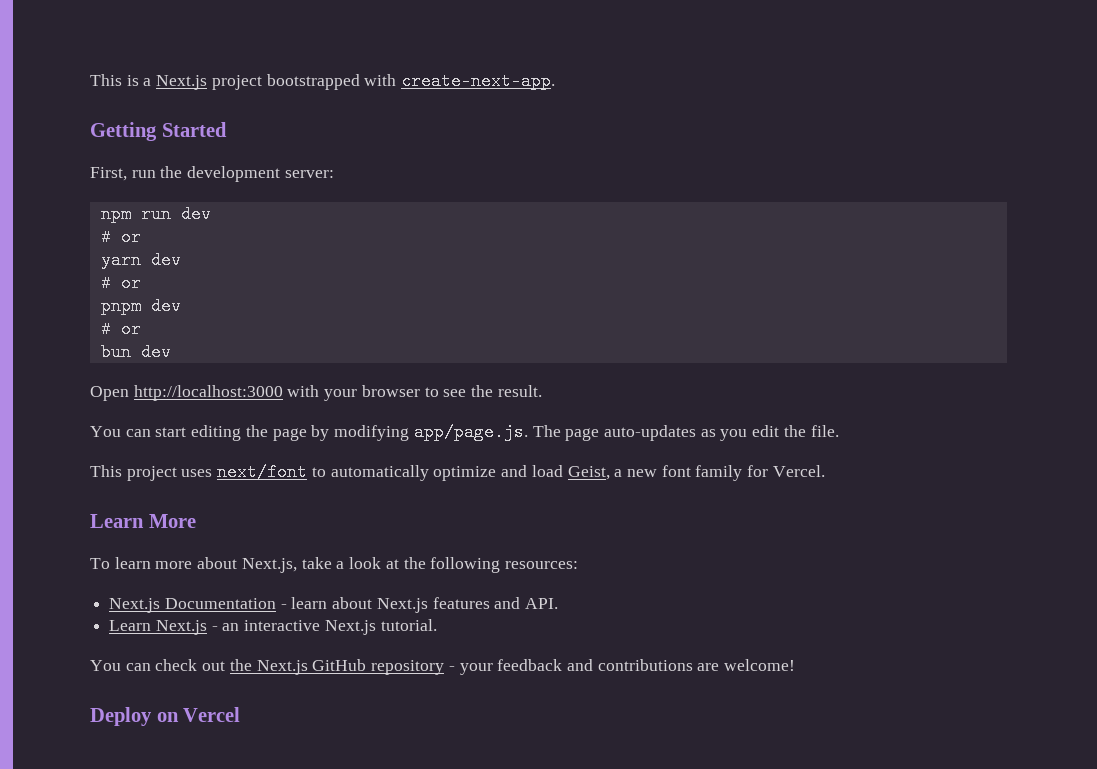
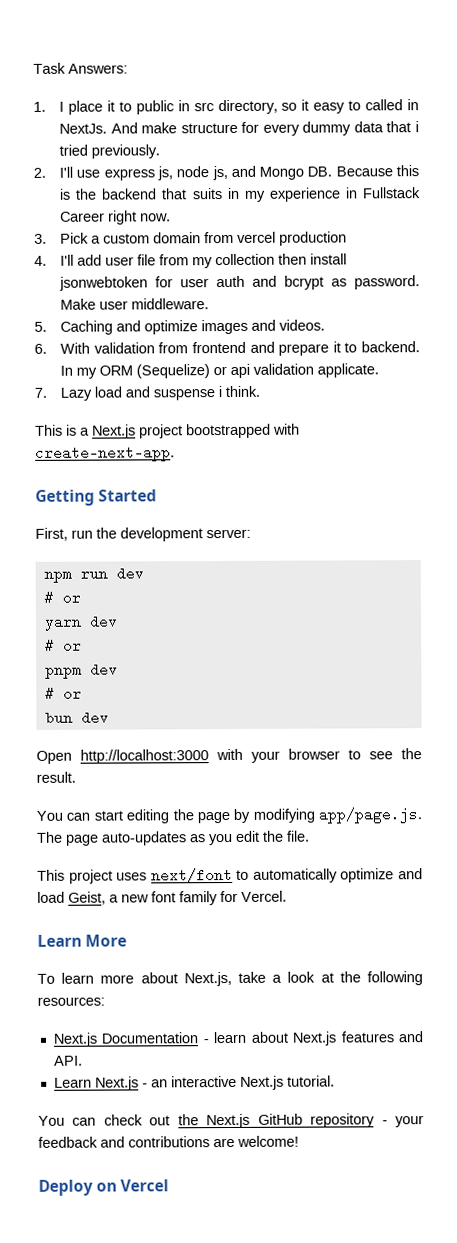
(90, 80) none -> [33,62,128,74] [33,99,419,115] [59,121,420,136] [59,144,161,159] [33,165,420,181] [59,187,421,202] [60,210,172,225] [34,231,348,246] [34,253,348,269] [59,275,420,291] [60,298,210,310] [34,319,326,335] [34,341,420,356] [60,363,380,379] [34,385,261,401] Task Answers: // 1. I place it to public in src directory, so it easy to called in NextJs. And make structure for every dummy data that i tried previously. // 2. I'll use express js, node js, and Mongo DB. Because this is the backend that suits in my experience in Fullstack Career right now. // 3. Pick a custom domain from vercel production // 4. I'll add user file from my collection then install jsonwebtoken for user auth and bcrypt as password. Make user middleware. // 5. Caching and optimize images and videos. // 6. With validation from frontend and prepare it to backend. In my ORM (Sequelize) or api validation applicate. // 7. Lazy load and suspense i think. //

